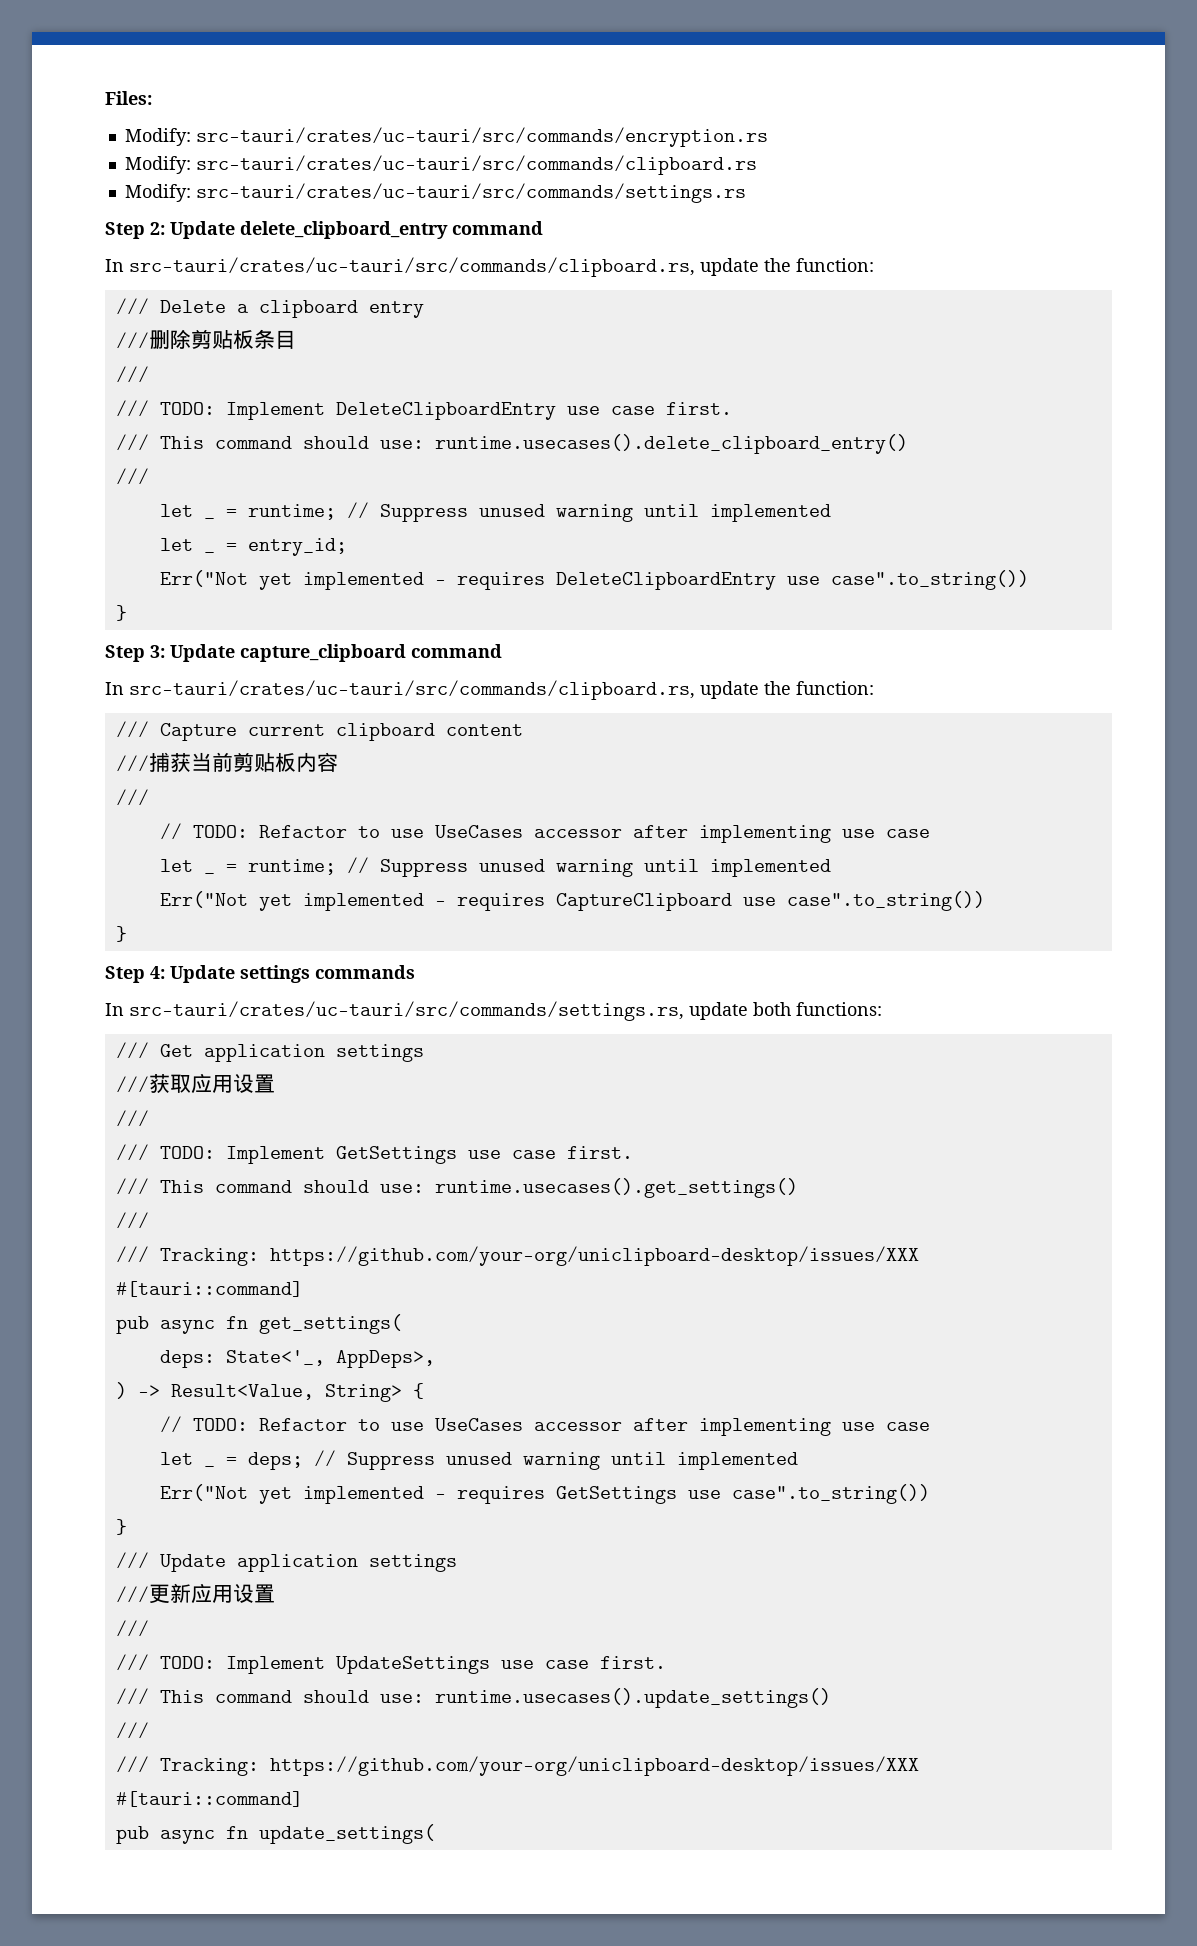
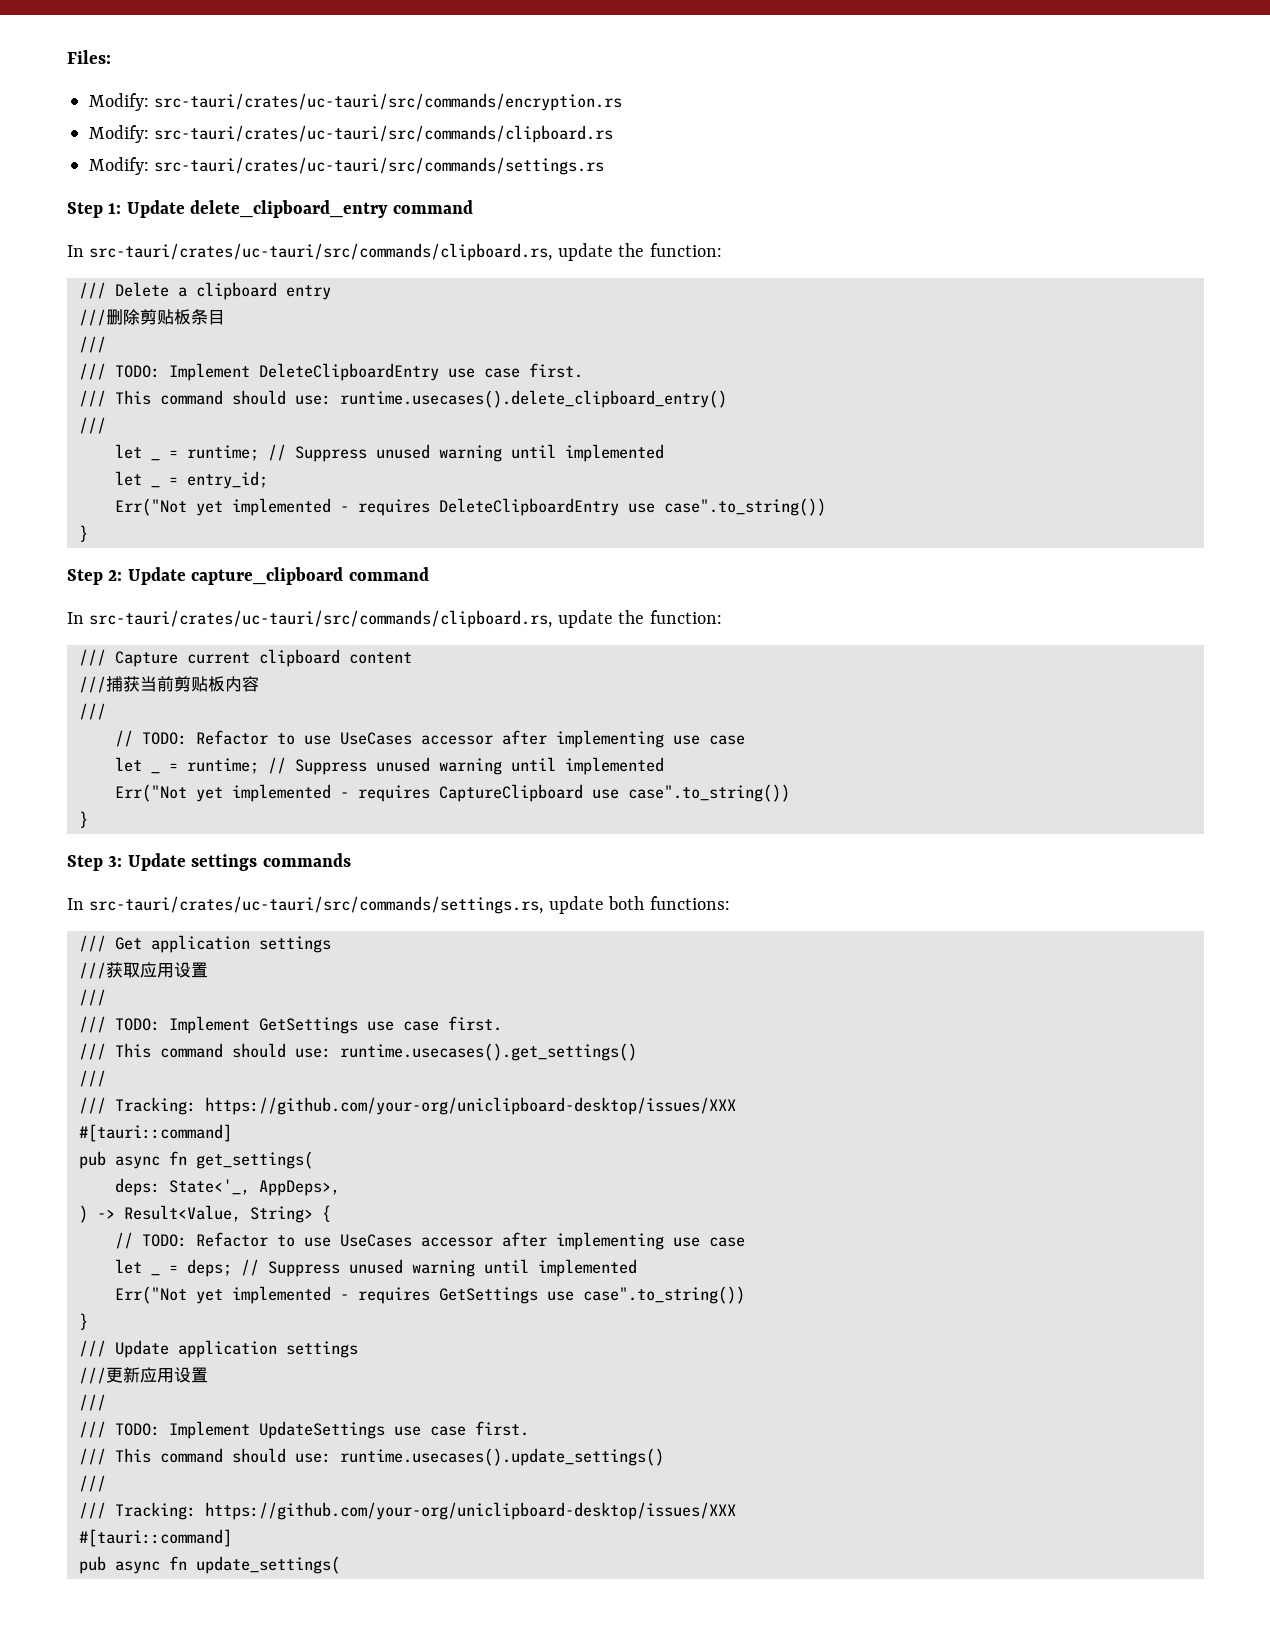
[150,222,165,235] 2: -> [108,203,122,214] 1:
[150,645,165,658] 3: -> [108,570,123,581] 2:
[150,966,165,979] 4: -> [108,856,123,867] 3:

